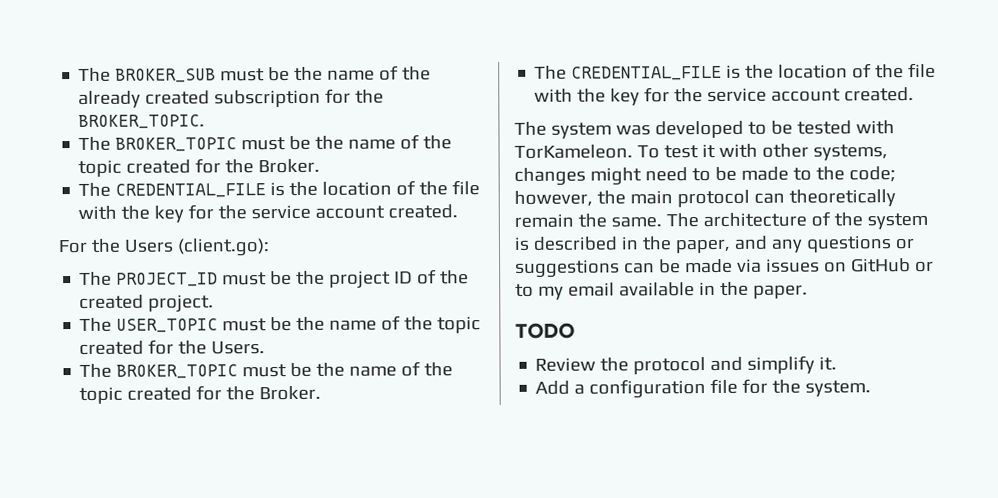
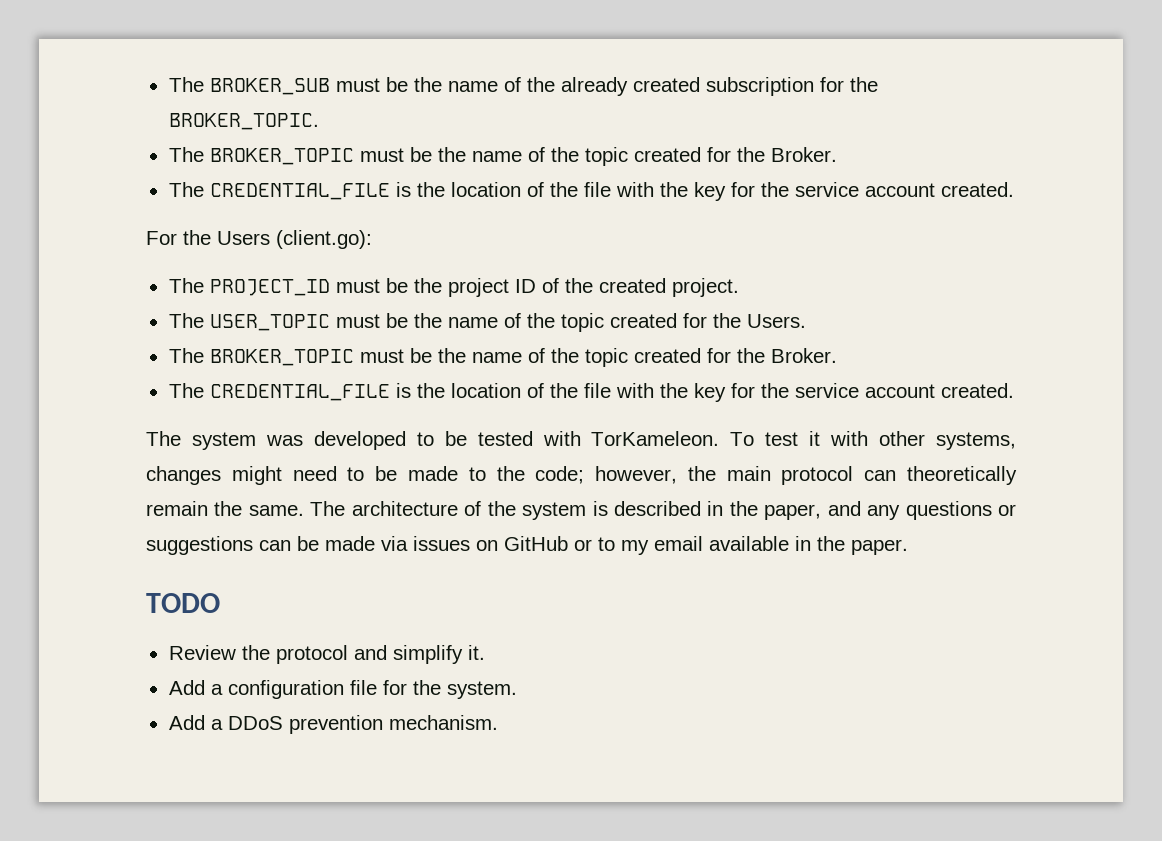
(872, 388) none -> [168,715,498,734] // Add a DDoS prevention mechanism.

